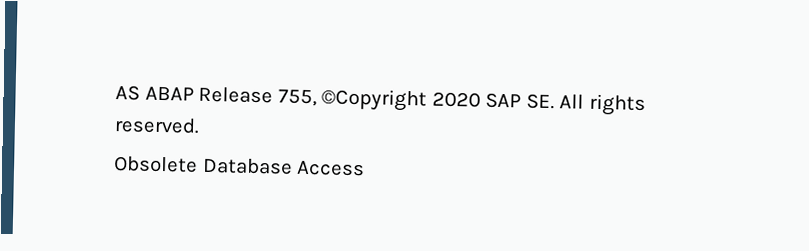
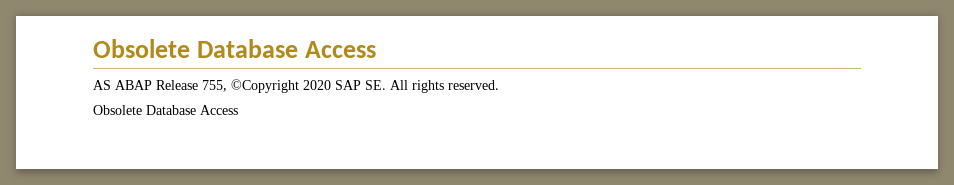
(115, 93) none -> [93,39,376,58] Obsolete Database Access //

